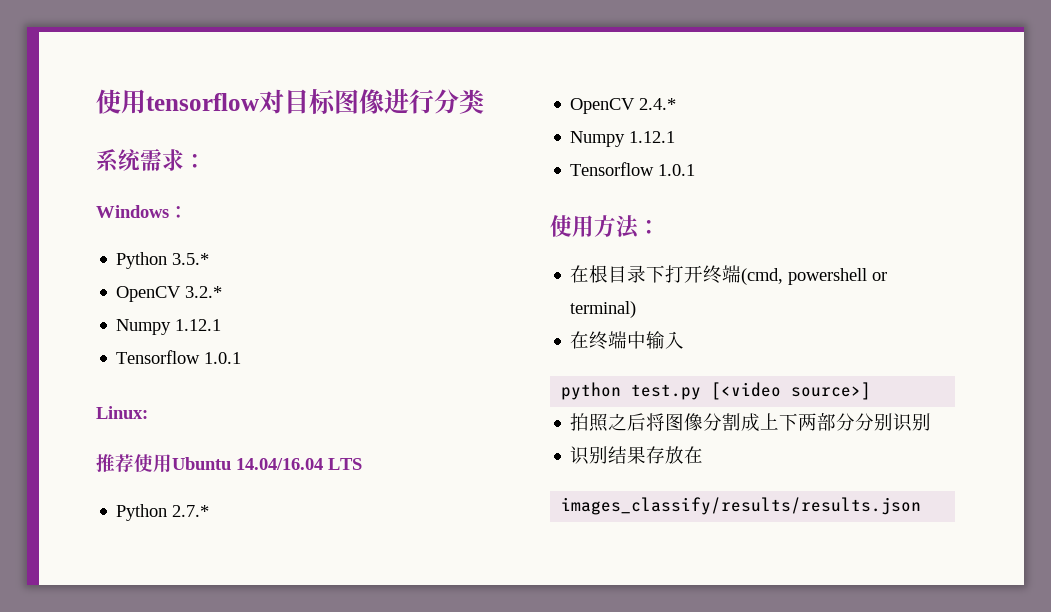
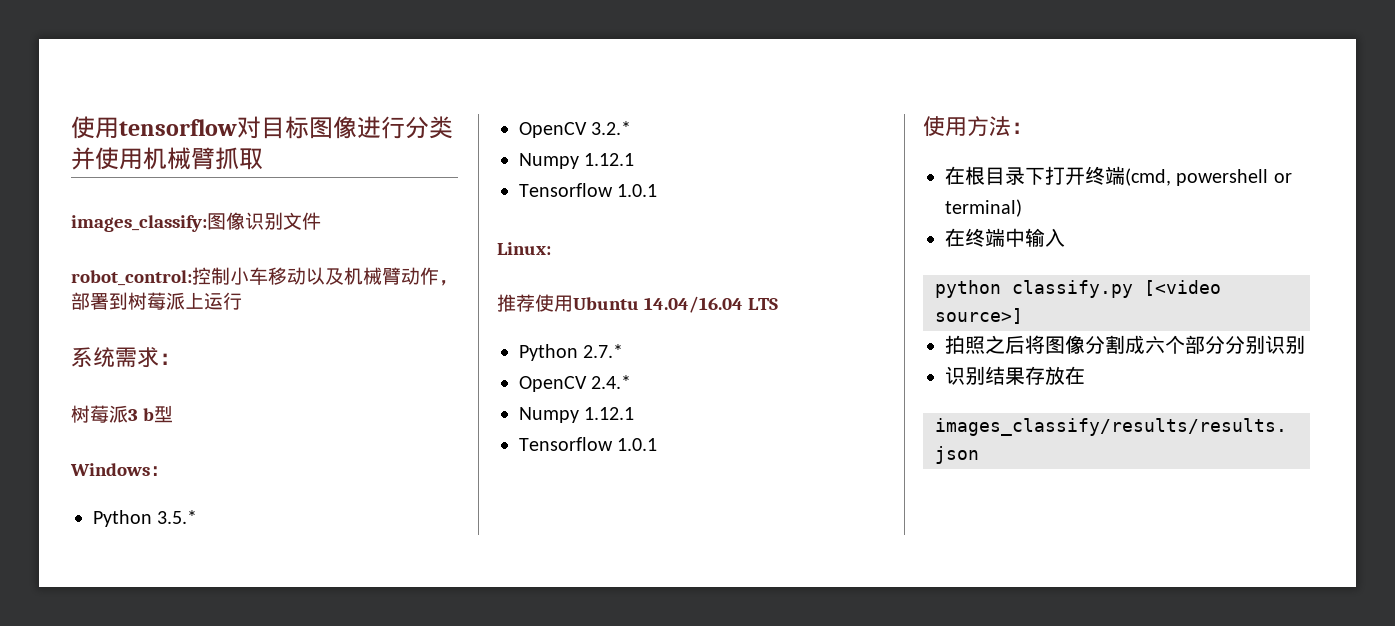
(484, 101) none -> [71,147,263,170] [71,212,321,232] [71,267,458,286] [71,292,242,310] 并使用机械臂抓取 // images_classify:图像识别文件 // robot_control:控制小车移动以及机械臂动作，部署到树莓派上运行
(206, 161) none -> [71,405,174,423] // 树莓派3 b型
[631,384,702,400] test.py -> [1012,280,1133,298] classify.py
[760,413,818,431] 上下两 -> [1145,335,1185,354] 六个

